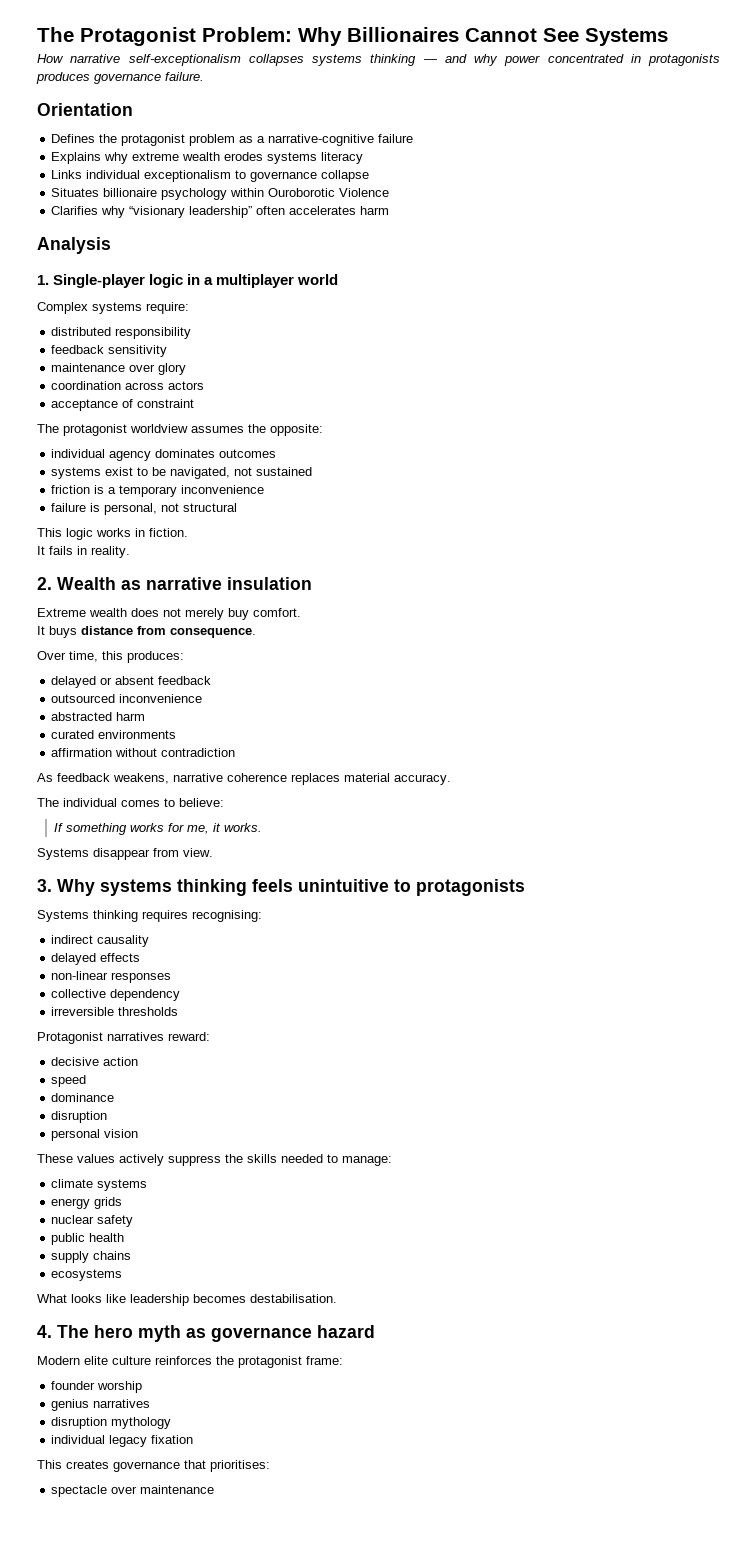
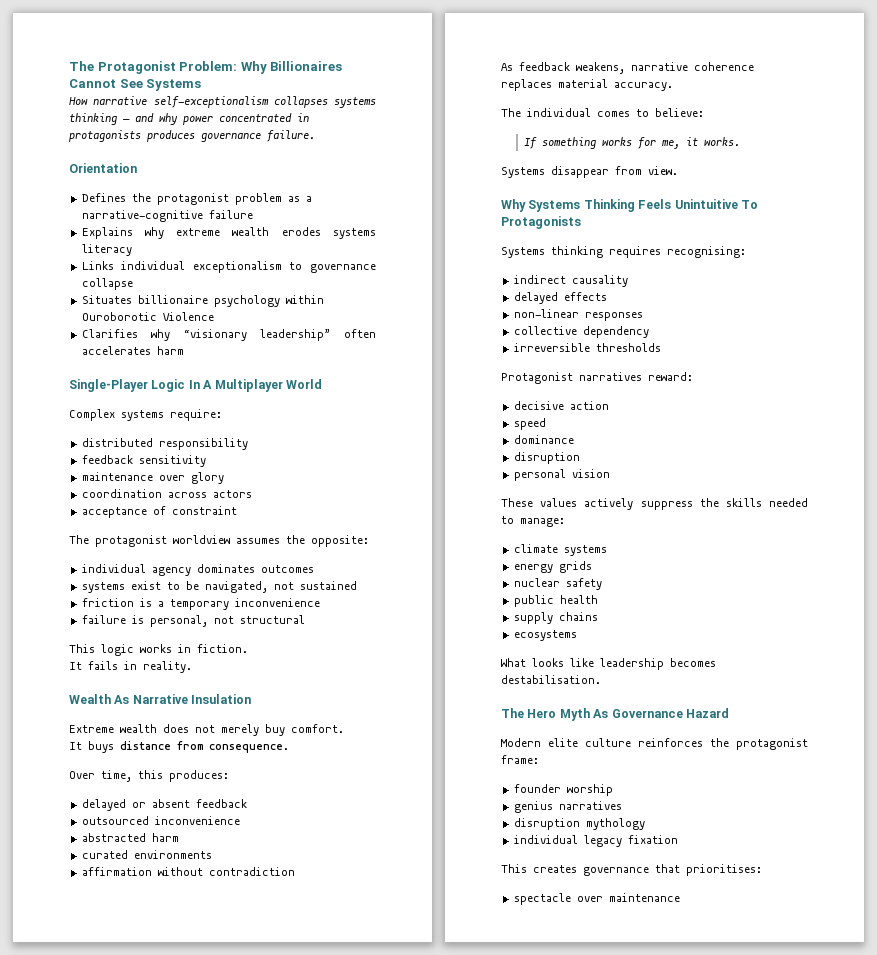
[37,237,111,254] [37,274,339,288] Analysis // 1. Single-player logic in a multiplayer world -> [69,379,322,392] Single-Player Logic In A Multiplayer World
[37,577,312,590] 2. Wealth as narrative insulation -> [69,694,252,704] Wealth As Narrative Insulation
[37,879,525,896] 3. Why systems thinking feels unintuitive to protagonists -> [501,199,758,212] [501,216,581,229] Why Systems Thinking Feels Unintuitive To Protagonists
[37,1325,375,1342] 4. The hero myth as governance hazard -> [501,708,729,721] The Hero Myth As Governance Hazard

